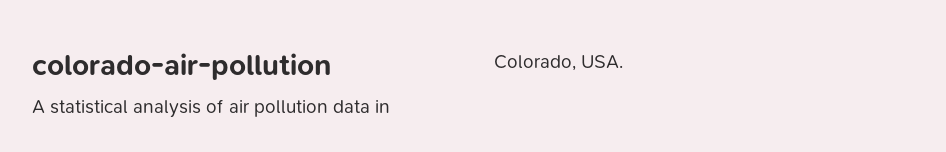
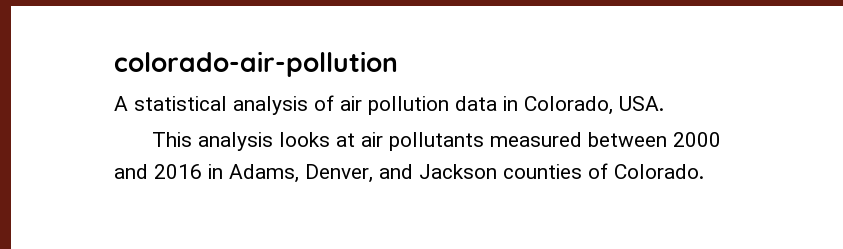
(624, 62) none -> [152,132,722,151] [114,163,704,183] // This analysis looks at air pollutants measured between 2000 and 2016 in Adams, Denver, and Jackson counties of Colorado.

